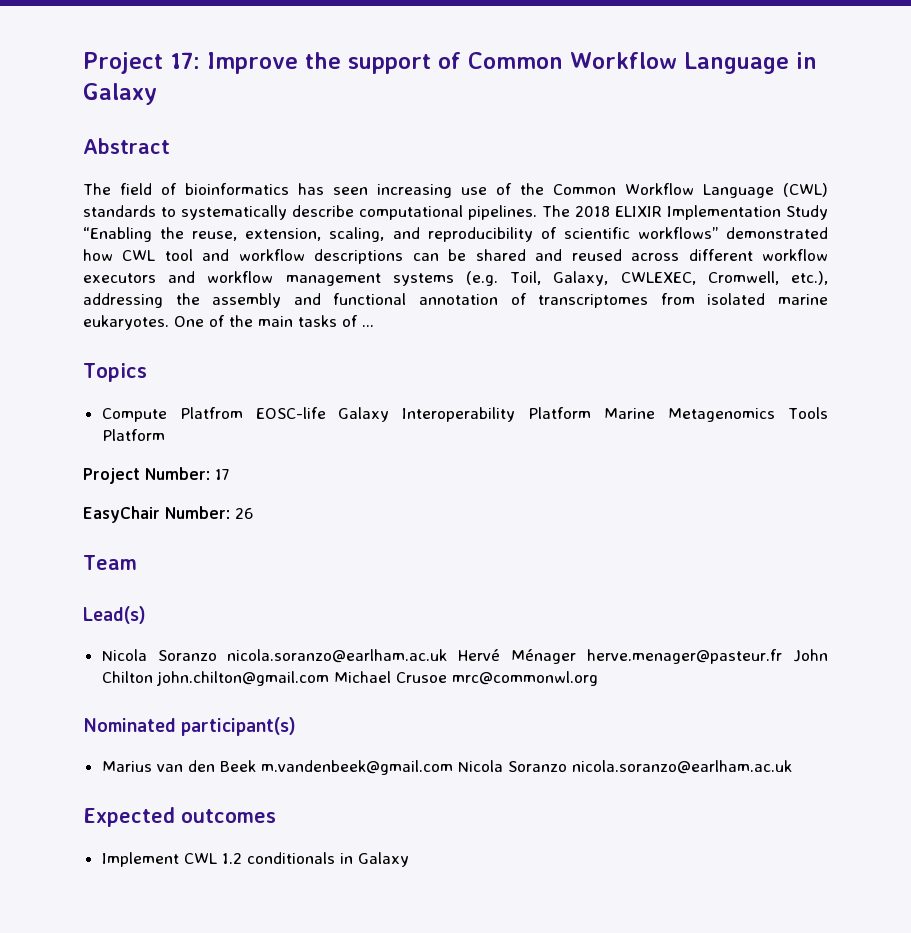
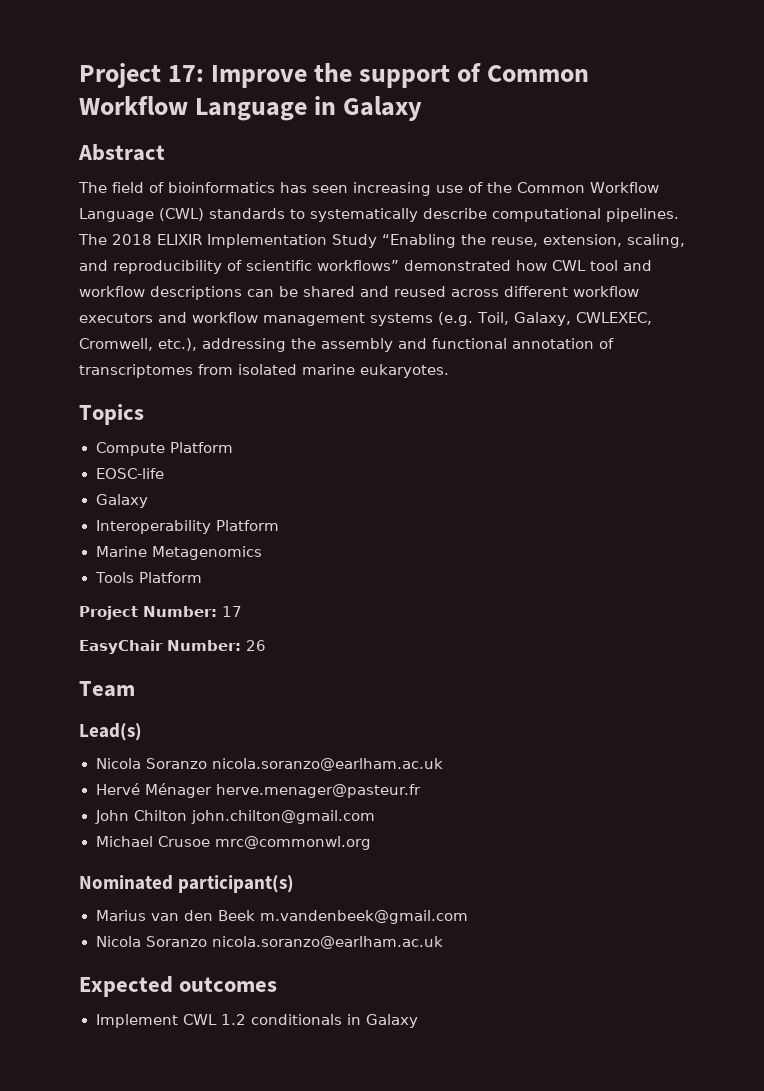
[174,315,374,327] One of the main tasks of ... -> (449, 371) none
[179,407,243,419] Platfrom -> [169,442,233,453] Platform //
[338,407,390,422] Galaxy -> [95,494,148,508] // Galaxy //
(592, 413) none -> (279, 525) //
(776, 415) none -> (262, 553) //
(448, 656) none -> (443, 764) //
(783, 656) none -> (422, 791) //
(329, 678) none -> (375, 817) //
(453, 767) none -> (468, 917) //

